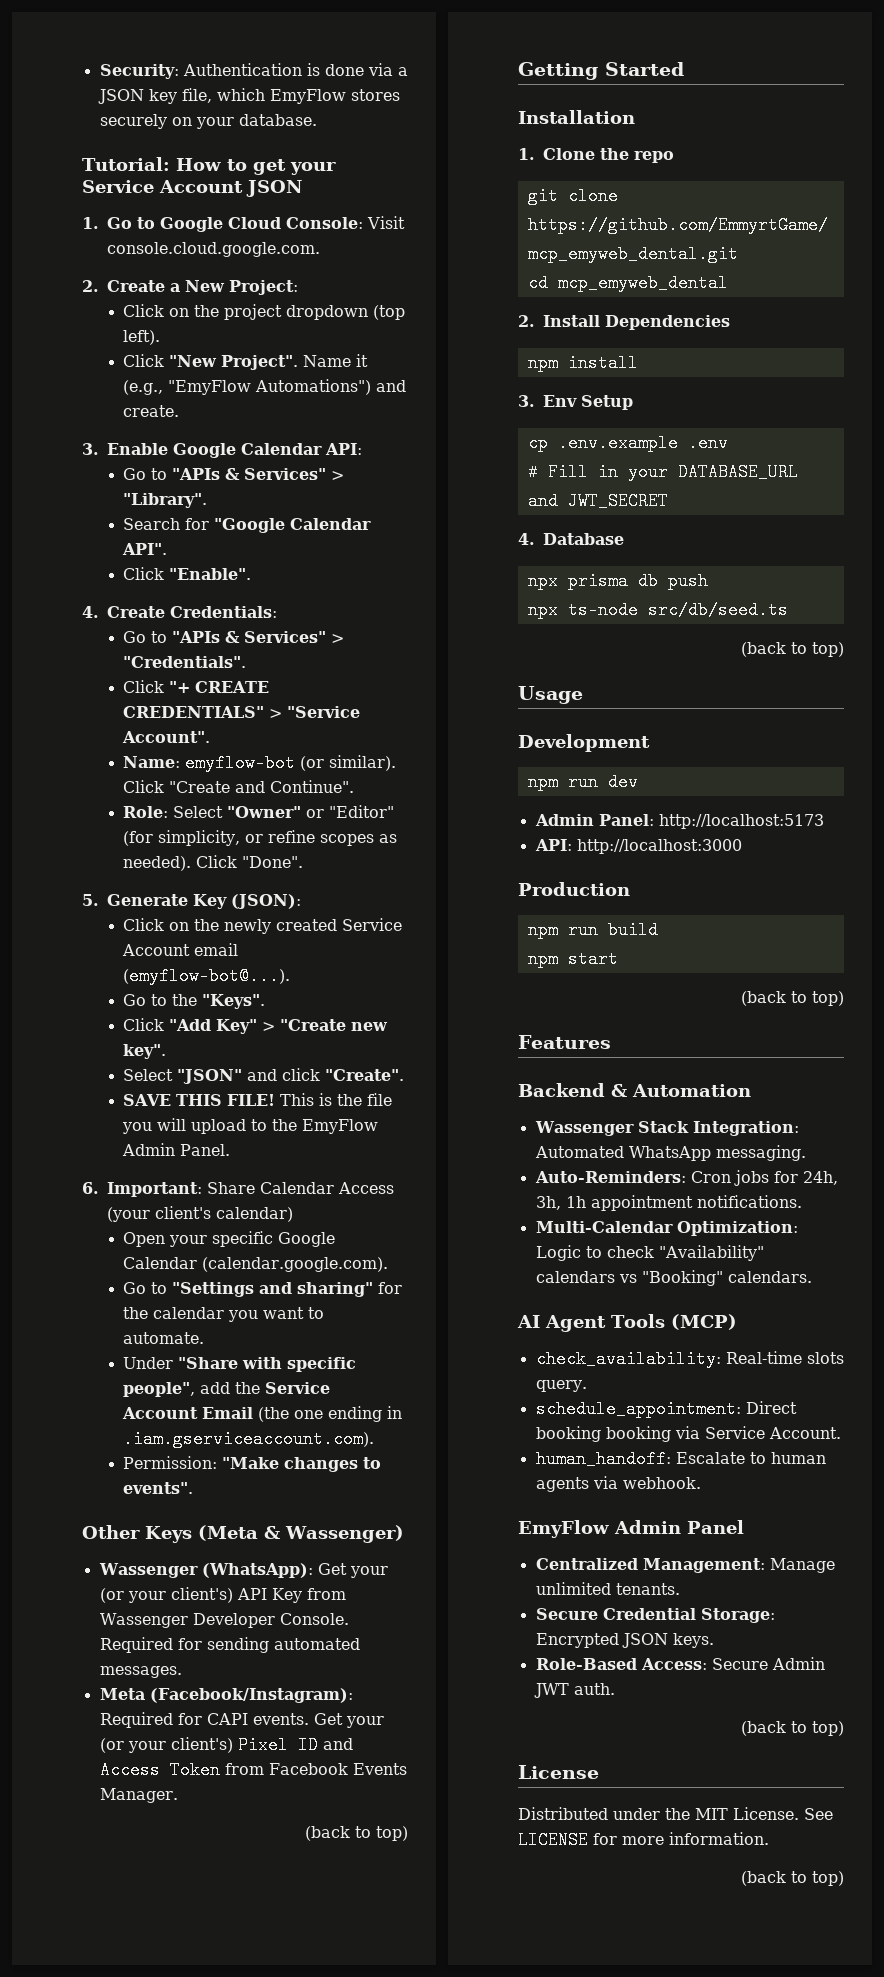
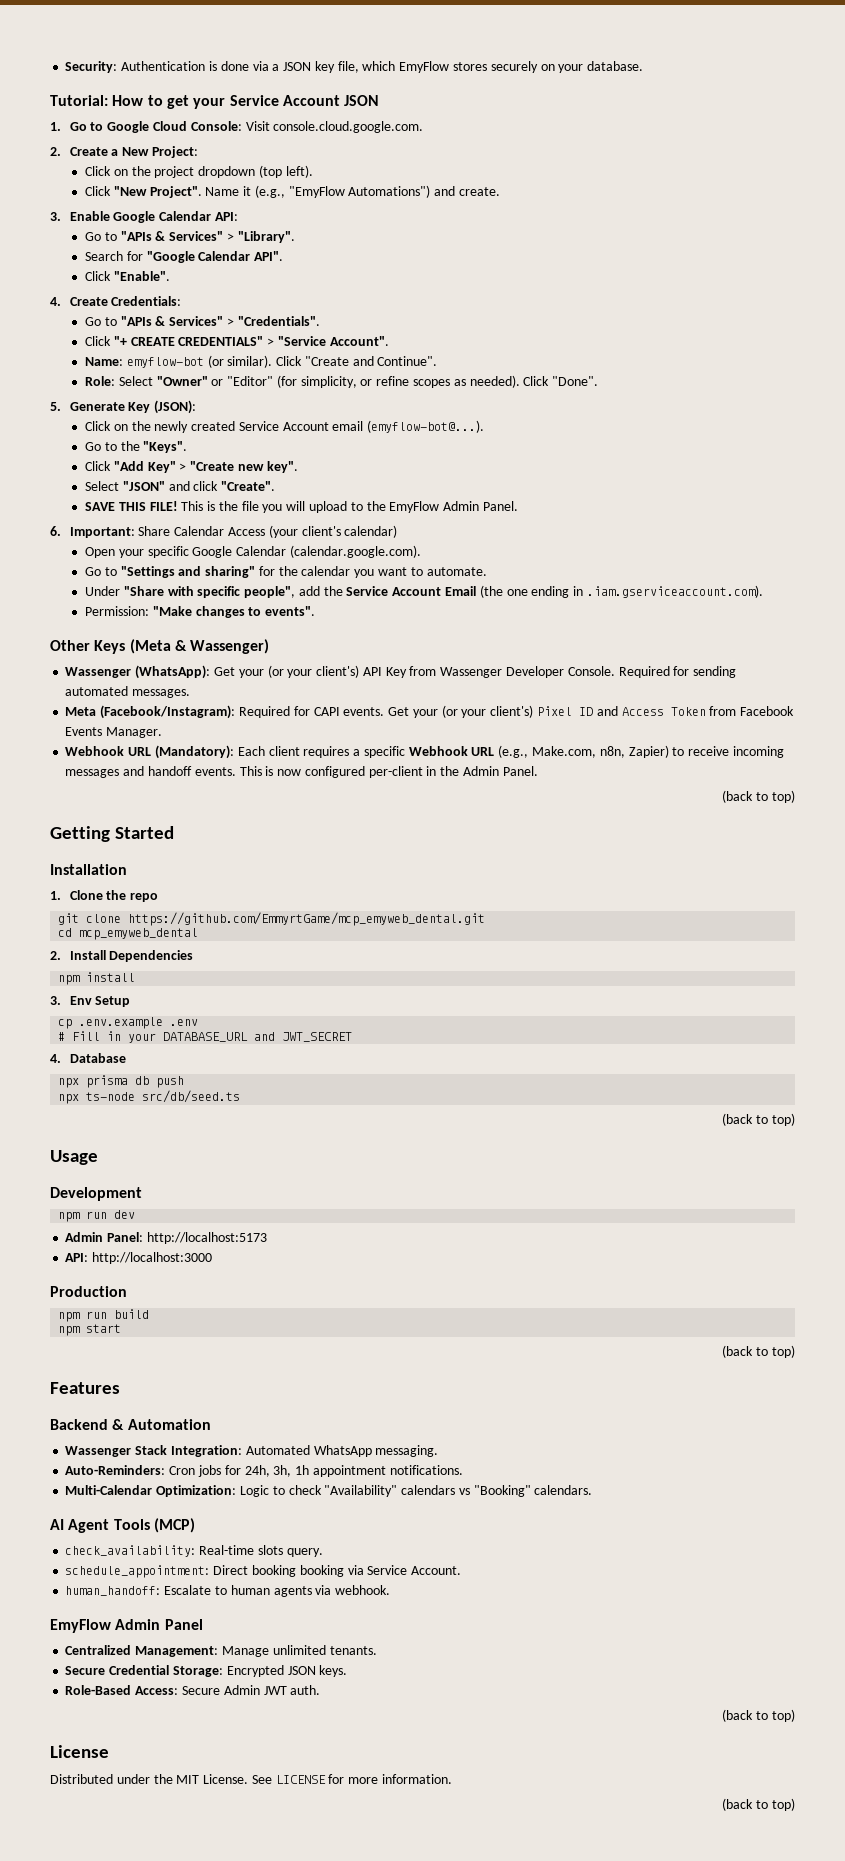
(178, 1795) none -> [65,745,784,759] [65,766,538,778] // Webhook URL (Mandatory): Each client requires a specific Webhook URL (e.g., Make.com, n8n, Zapier) to receive incoming messages and handoff events. This is now configured per-client in the Admin Panel.

